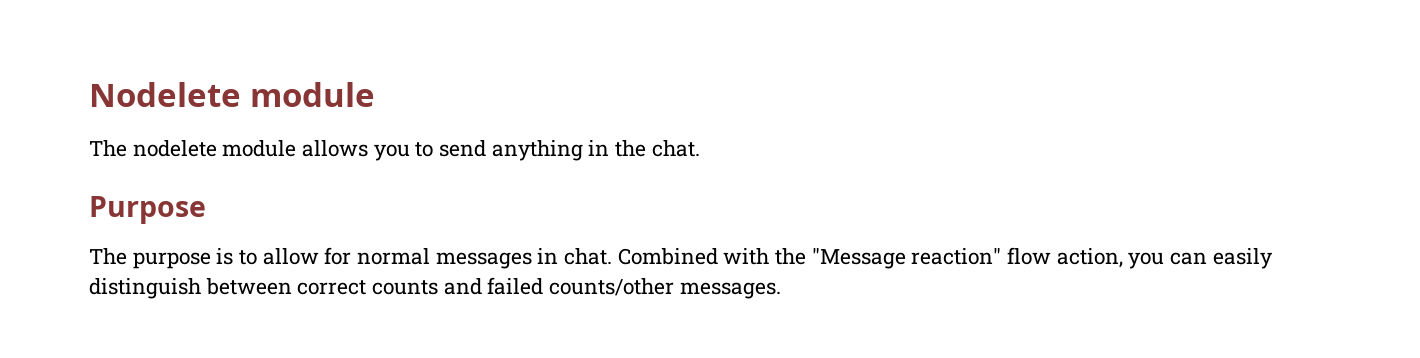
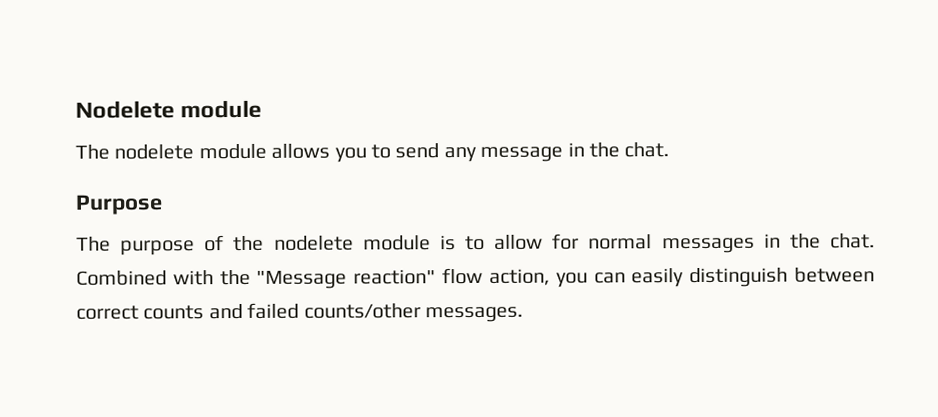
[491,140,583,161] anything -> [443,146,564,163] any message
(211, 260) none -> [204,235,431,252] of the nodelete module
(559, 256) none -> [789,233,821,249] the

